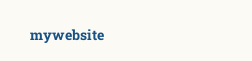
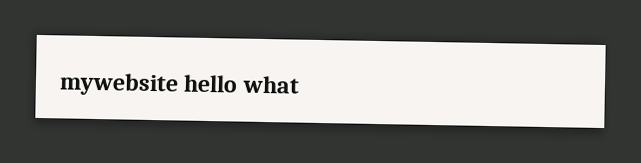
(104, 36) none -> [183,74,300,94] hello what

